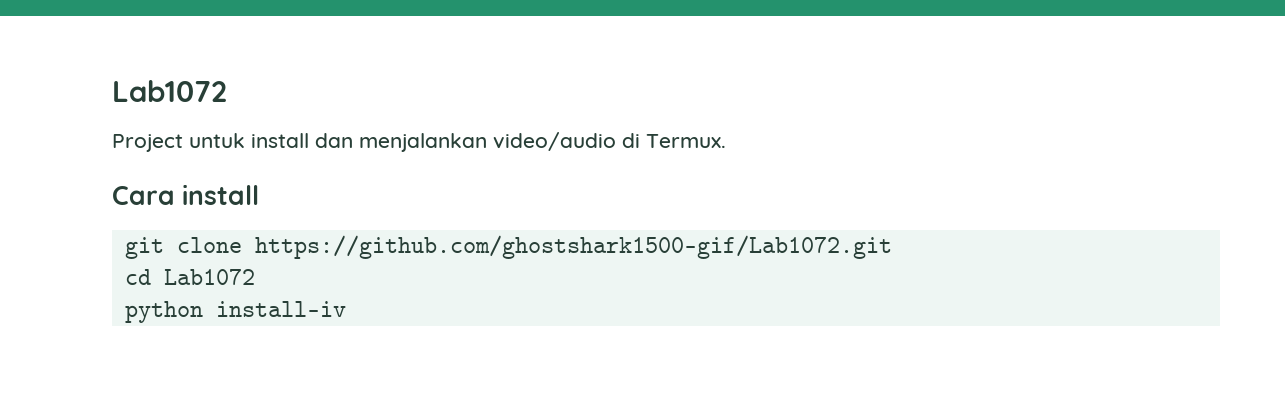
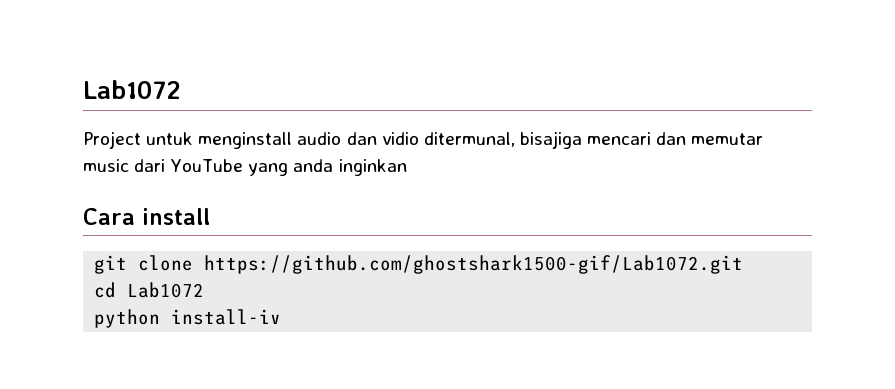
[251,132,726,152] install dan menjalankan video/audio di Termux. -> [198,131,764,149] [83,159,407,176] menginstall audio dan vidio ditermunal, bisajiga mencari dan memutar music dari YouTube yang anda inginkan

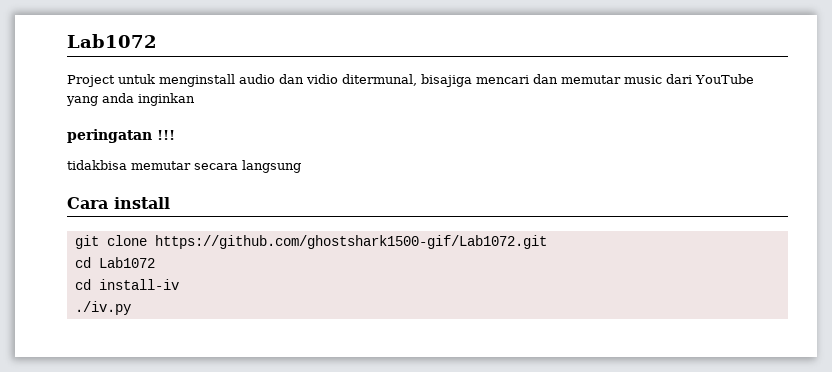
(407, 167) none -> [67,129,175,143] [67,160,301,173] // peringatan !!! // tidakbisa memutar secara langsung
[94,309,161,328] python -> [74,279,91,290] cd
(282, 317) none -> [74,301,131,315] // ./iv.py

